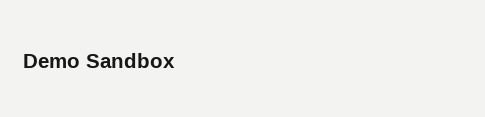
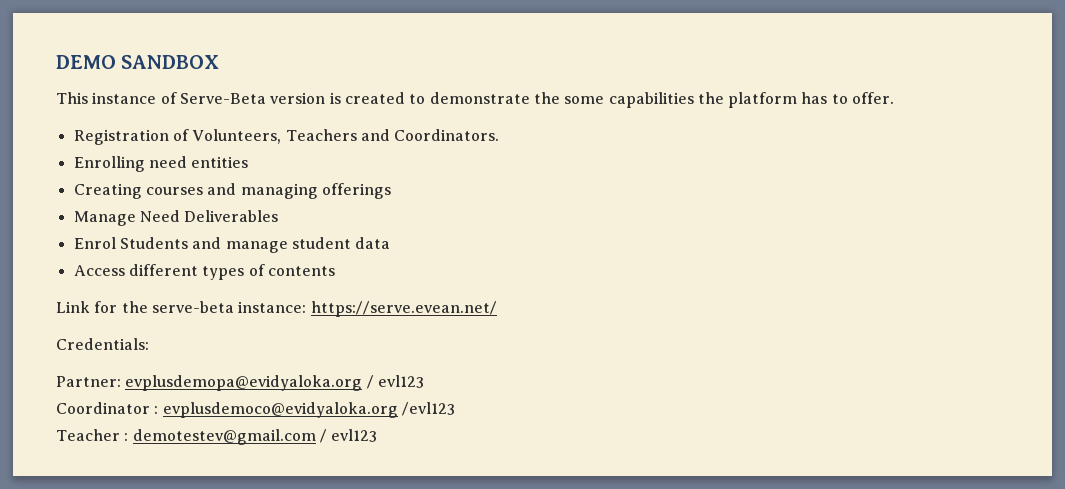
[23,53,175,68] Demo Sandbox -> [56,55,220,69] [56,92,895,108] [73,129,500,145] [73,156,249,172] [73,183,391,199] [73,210,279,226] [73,237,391,253] [73,264,335,280] [56,301,497,317] [56,338,149,350] [56,375,424,391] [56,402,455,418] [56,429,378,445] DEMO SANDBOX // This instance of Serve-Beta version is created to demonstrate the some capabilities the platform has to offer. // Registration of Volunteers, Teachers and Coordinators. // Enrolling need entities // Creating courses and managing offerings // Manage Need Deliverables // Enrol Students and manage student data // Access different types of contents // Link for the serve-beta instance: https://serve.evean.net/ // Credentials: // Partner: evplusdemopa@evidyaloka.org / evl123 // Coordinator : evplusdemoco@evidyaloka.org /evl123 // Teacher : demotestev@gmail.com / evl123

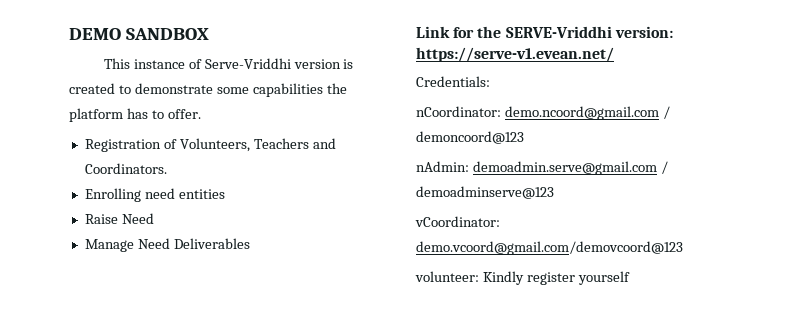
[179,93,266,104] Serve-Beta -> [204,58,291,69] Serve-Vriddhi
[533,92,560,104] the -> (213, 88) none
[73,183,391,199] [73,210,279,226] [73,237,391,253] [73,264,335,280] [56,301,497,317] [56,338,149,350] [56,375,424,391] [56,402,455,418] [56,429,378,445] Creating courses and managing offerings // Manage Need Deliverables // Enrol Students and manage student data // Access different types of contents // Link for the serve-beta instance: https://serve.evean.net/ // Credentials: // Partner: evplusdemopa@evidyaloka.org / evl123 // Coordinator : evplusdemoco@evidyaloka.org /evl123 // Teacher : demotestev@gmail.com / evl123 -> [84,213,154,224] [84,238,250,252] [416,26,673,38] [416,47,614,62] [416,76,490,87] [416,106,670,120] [416,131,524,144] [416,161,668,175] [416,186,554,199] [415,216,500,227] [416,241,683,255] [415,271,630,285] Raise Need // Manage Need Deliverables // Link for the SERVE-Vriddhi version: https://serve-v1.evean.net/ // Credentials: // nCoordinator: demo.ncoord@gmail.com / demoncoord@123 // nAdmin: demoadmin.serve@gmail.com / demoadminserve@123 // vCoordinator: demo.vcoord@gmail.com/demovcoord@123 // volunteer: Kindly register yourself

